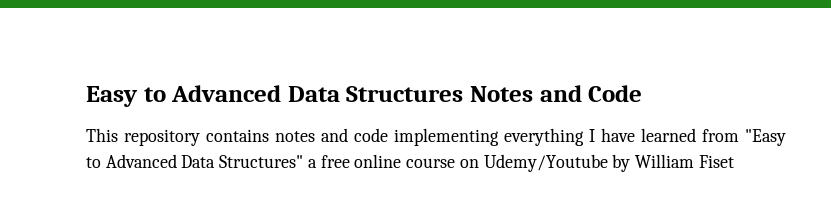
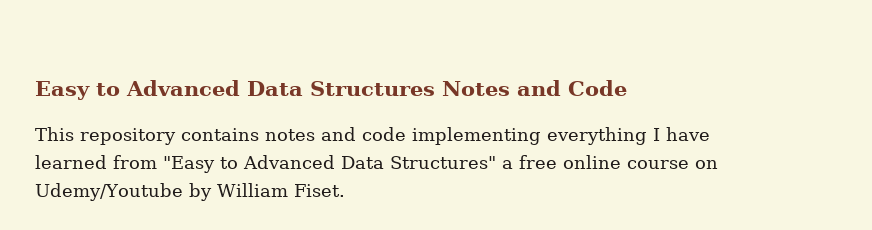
[698,155,734,168] Fiset -> [293,184,345,197] Fiset.

